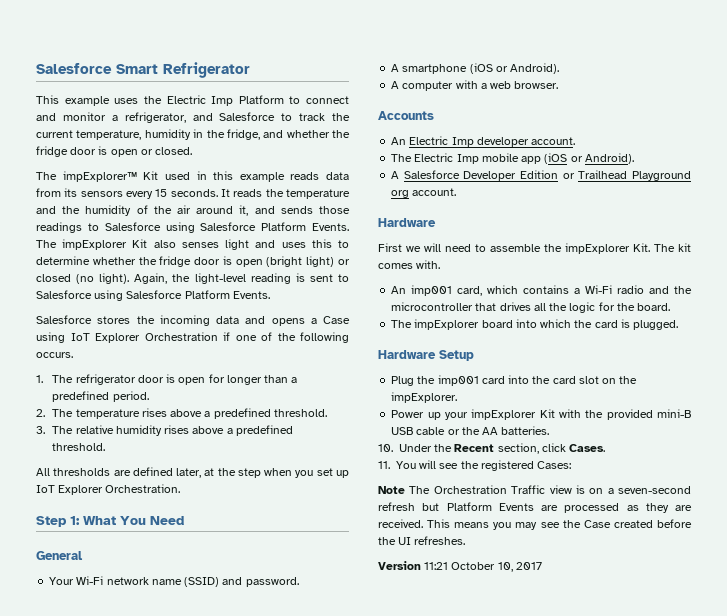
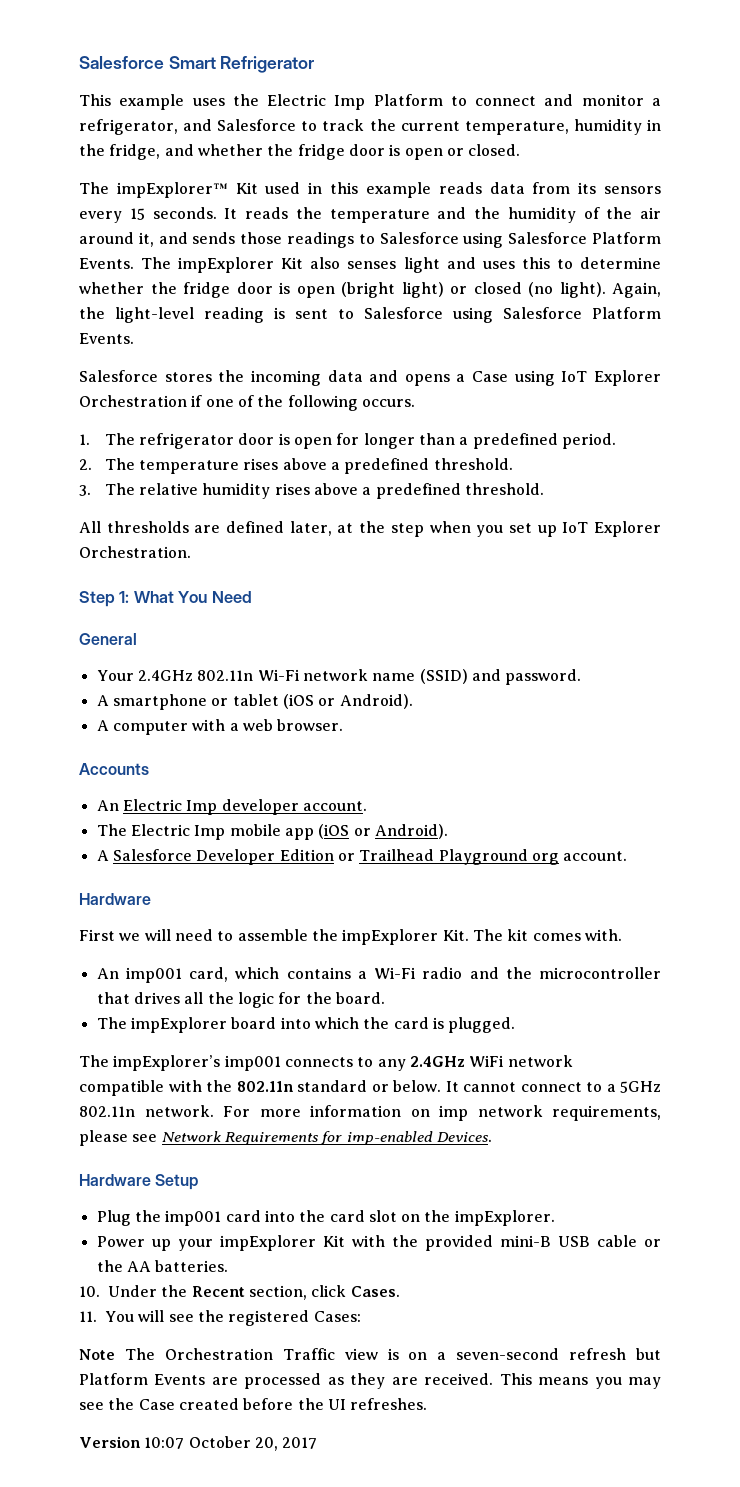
(75, 581) none -> [137,670,254,681] 2.4GHz 802.11n
(468, 69) none -> [211,694,279,706] or tablet
(679, 325) none -> [79,1055,573,1071] [79,1080,661,1096] [79,1105,661,1121] [79,1130,492,1146] // The impExplorer’s imp001 connects to any 2.4GHz WiFi network compatible with the 802.11n standard or below. It cannot connect to a 5GHz 802.11n network. For more information on imp network requirements, please see Network Requirements for imp-enabled Devices.
[424,562,513,572] 11:21 October 10, -> [144,1436,278,1451] 10:07 October 20,

